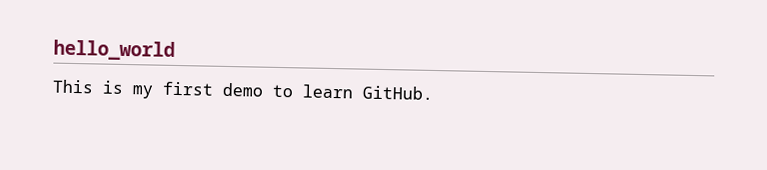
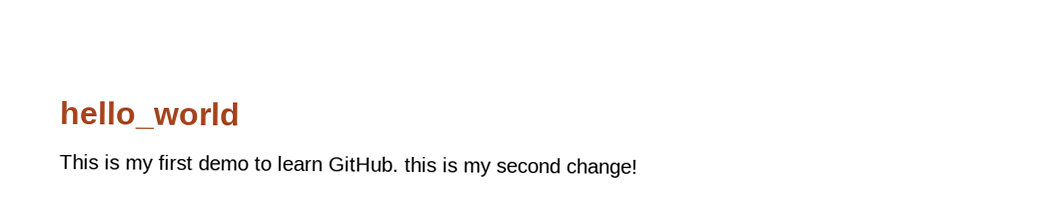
(433, 92) none -> [404,156,638,178] this is my second change!

